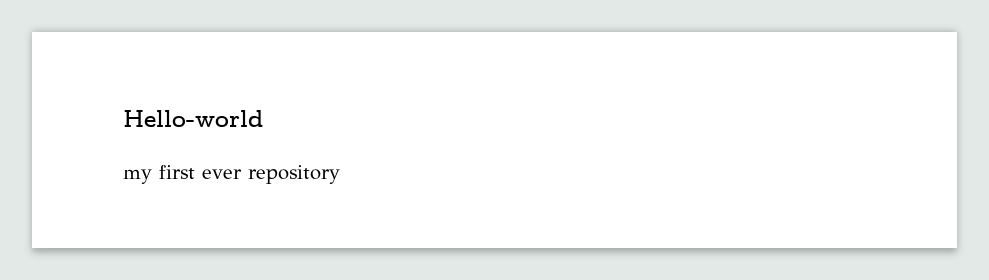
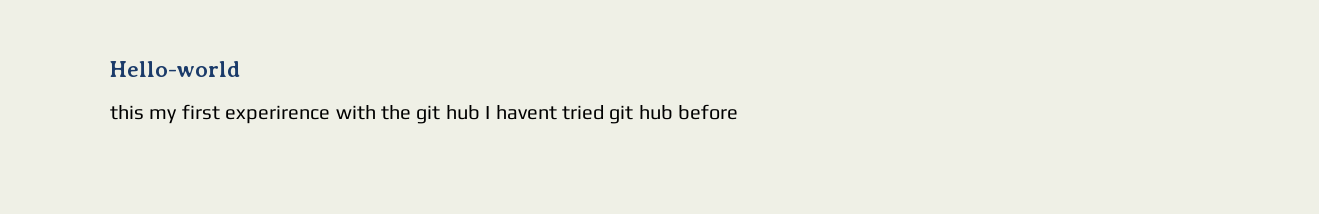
(263, 118) none -> [110,105,144,120] this
[202,165,340,184] ever repository -> [225,104,739,124] experirence with the git hub I havent tried git hub before

